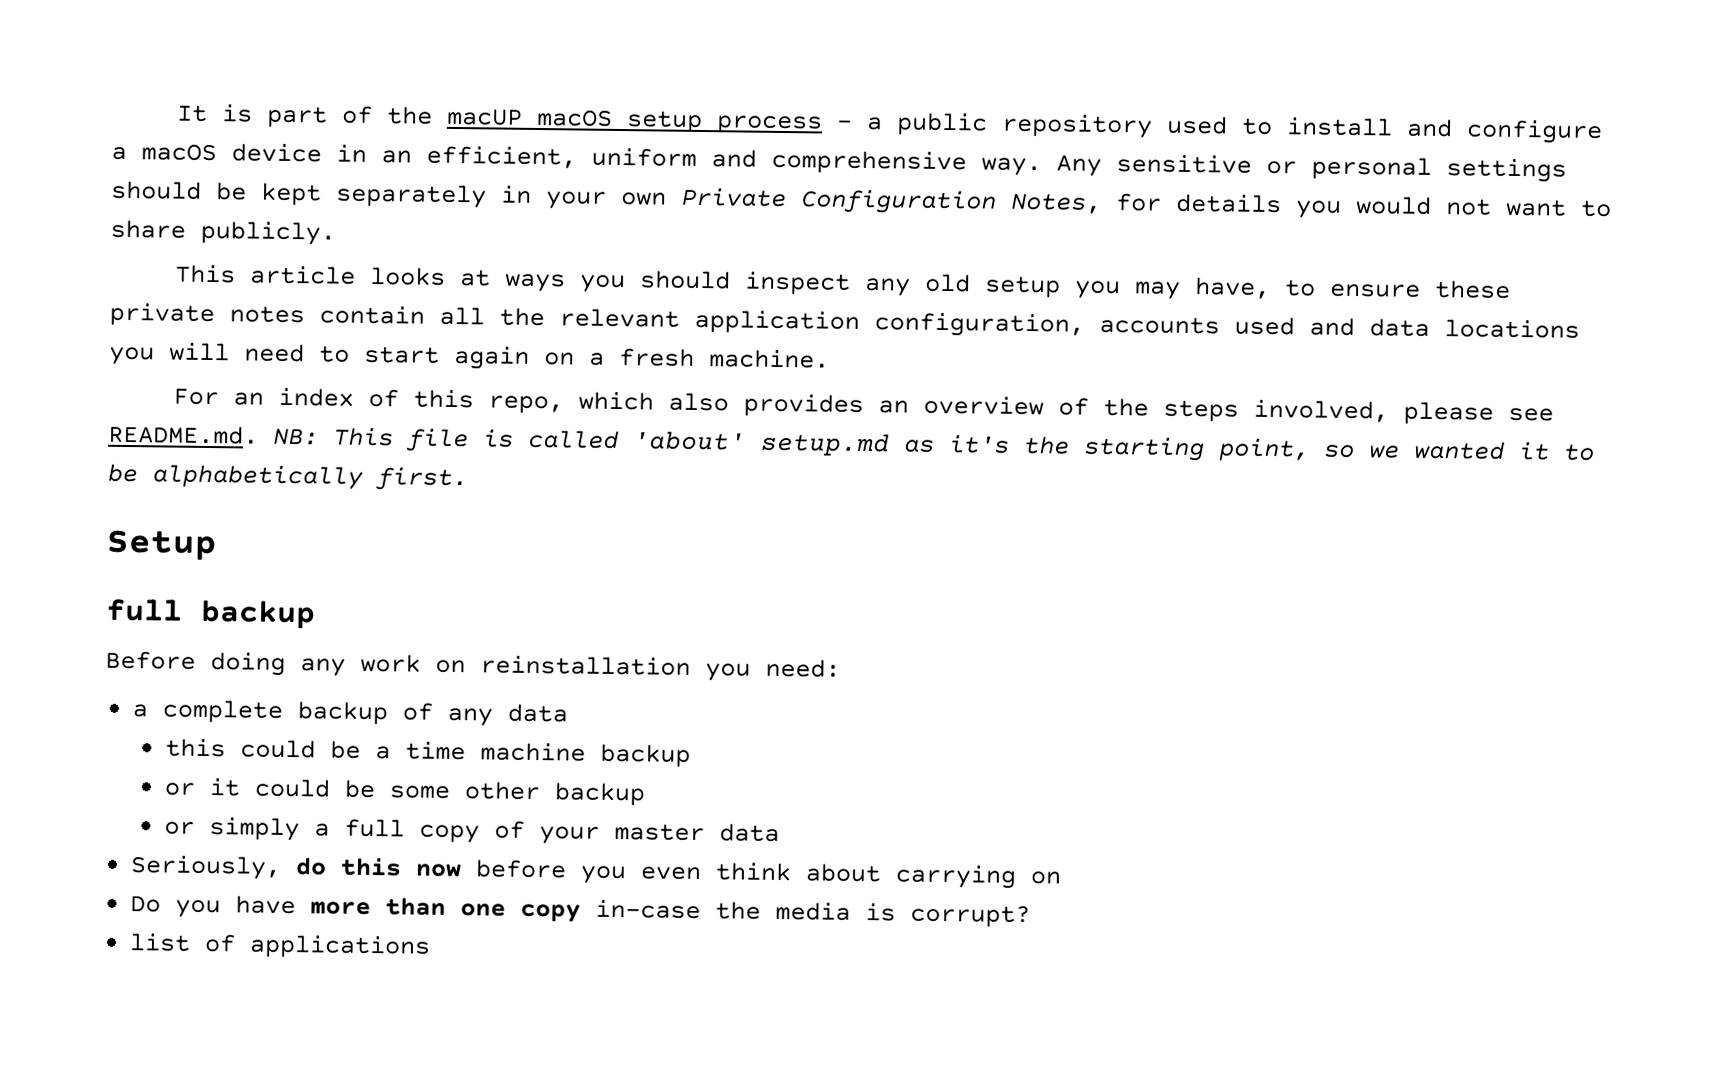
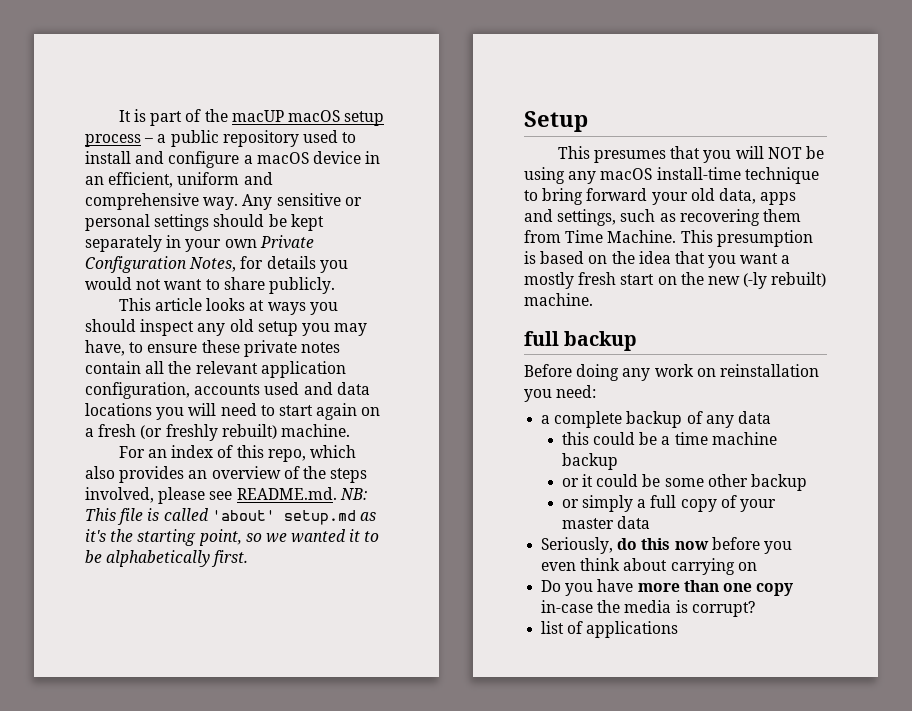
(695, 357) none -> [140,424,277,441] (or freshly rebuilt)
(218, 545) none -> [557,146,824,163] [524,167,819,184] [524,188,797,205] [524,209,801,226] [524,230,813,247] [524,251,791,268] [524,272,827,289] [524,293,593,306] // This presumes that you will NOT be using any macOS install-time technique to bring forward your old data, apps and settings, such as recovering them from Time Machine. This presumption is based on the idea that you want a mostly fresh start on the new (-ly rebuilt) machine.

